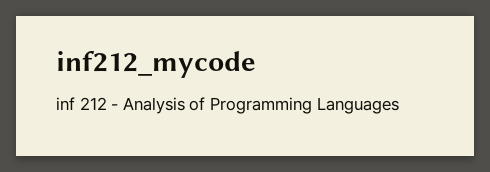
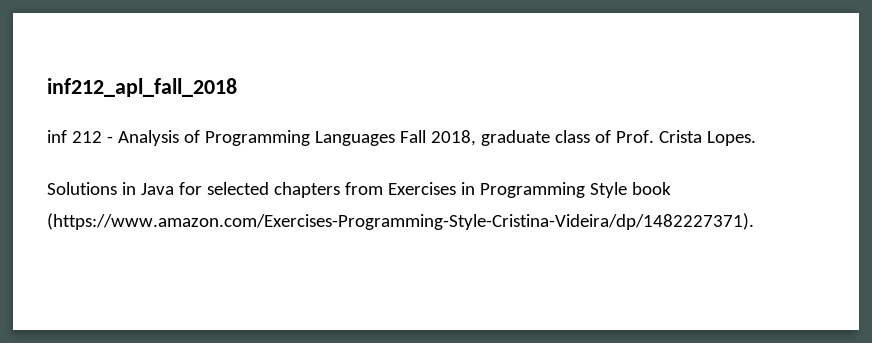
[56,51,256,78] inf212_mycode -> [47,78,237,97] inf212_apl_fall_2018
(399, 105) none -> [399,130,756,146] [47,182,671,198] [47,213,754,230] Fall 2018, graduate class of Prof. Crista Lopes. // Solutions in Java for selected chapters from Exercises in Programming Style book (https://www.amazon.com/Exercises-Programming-Style-Cristina-Videira/dp/1482227371).

